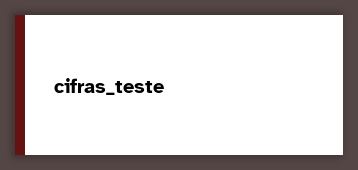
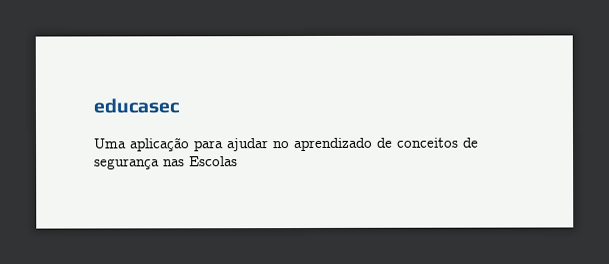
[54,78,164,95] cifras_teste -> [93,98,180,114] [94,137,479,152] [94,156,238,170] educasec // Uma aplicação para ajudar no aprendizado de conceitos de segurança nas Escolas

